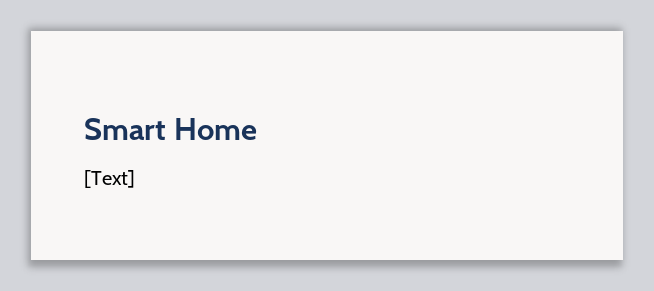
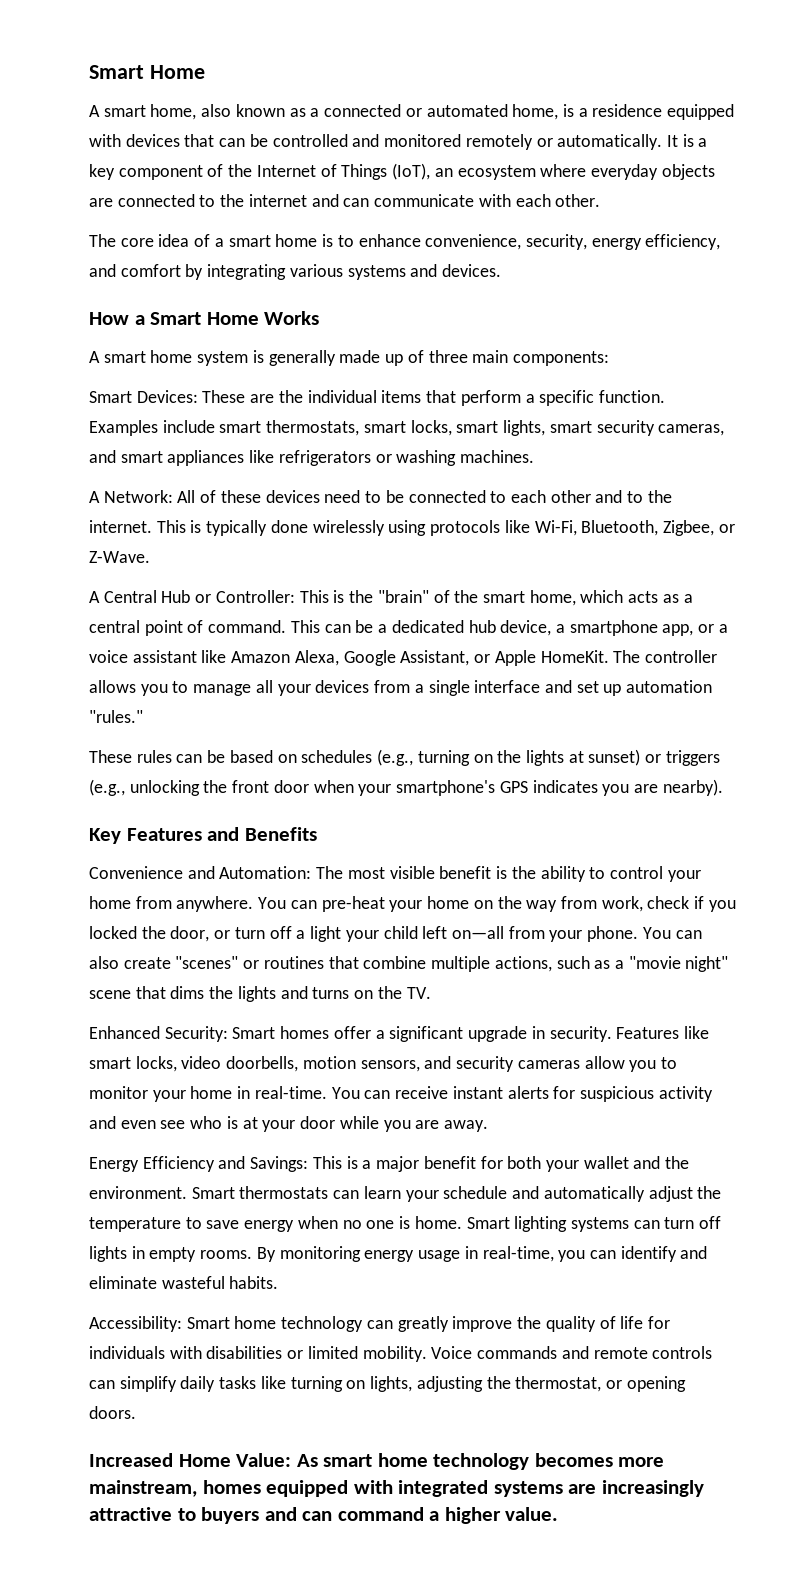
[84,170,135,188] [Text] -> [89,104,735,120] [89,134,708,150] [89,163,715,180] [89,194,601,207] [89,234,721,250] [89,264,502,280] [89,311,320,325] [89,350,609,366] [89,390,665,406] [89,420,725,436] [89,450,535,466] [89,490,672,503] [89,520,735,536] [89,551,150,563] [89,590,693,606] [89,620,728,636] [89,650,717,666] [89,680,713,696] [89,710,143,723] [89,749,720,766] [89,779,723,796] [89,827,317,844] [89,866,701,882] [89,896,736,912] [89,926,702,942] [89,956,729,972] [89,986,431,1002] [89,1026,709,1042] [89,1056,677,1072] [89,1086,713,1102] [89,1116,488,1132] [89,1156,690,1172] [89,1186,722,1202] [89,1216,722,1232] [89,1246,708,1262] [89,1276,279,1289] [89,1316,670,1332] [89,1346,713,1362] [89,1376,686,1392] [89,1406,136,1419] [89,1453,665,1470] [89,1480,704,1497] [89,1507,559,1524] A smart home, also known as a connected or automated home, is a residence equipped with devices that can be controlled and monitored remotely or automatically. It is a key component of the Internet of Things (IoT), an ecosystem where everyday objects are connected to the internet and can communicate with each other. // The core idea of a smart home is to enhance convenience, security, energy efficiency, and comfort by integrating various systems and devices. // How a Smart Home Works // A smart home system is generally made up of three main components: // Smart Devices: These are the individual items that perform a specific function. Examples include smart thermostats, smart locks, smart lights, smart security cameras, and smart appliances like refrigerators or washing machines. // A Network: All of these devices need to be connected to each other and to the internet. This is typically done wirelessly using protocols like Wi-Fi, Bluetooth, Zigbee, or Z-Wave. // A Central Hub or Controller: This is the "brain" of the smart home, which acts as a central point of command. This can be a dedicated hub device, a smartphone app, or a voice assistant like Amazon Alexa, Google Assistant, or Apple HomeKit. The controller allows you to manage all your devices from a single interface and set up automation "rules." // These rules can be based on schedules (e.g., turning on the lights at sunset) or triggers (e.g., unlocking the front door when your smartphone's GPS indicates you are nearby). // Key Features and Benefits // Convenience and Automation: The most visible benefit is the ability to control your home from anywhere. You can pre-heat your home on the way from work, check if you locked the door, or turn off a light your child left on—all from your phone. You can also create "scenes" or routines that combine multiple actions, such as a "movie night" scene that dims the lights and turns on the TV. // Enhanced Security: Smart homes offer a significant upgrade in security. Features like smart locks, video doorbells, motion sensors, and security cameras allow you to monitor your home in real-time. You can receive instant alerts for suspicious activity and even see who is at your door while you are away. // Energy Efficiency and Savings: This is a major benefit for both your wallet and the environment. Smart thermostats can learn your schedule and automatically adjust the temperature to save energy when no one is home. Smart lighting systems can turn off lights in empty rooms. By monitoring energy usage in real-time, you can identify and eliminate wasteful habits. // Accessibility: Smart home technology can greatly improve the quality of life for individuals with disabilities or limited mobility. Voice commands and remote controls can simplify daily tasks like turning on lights, adjusting the thermostat, or opening doors. // Increased Home Value: As smart home technology becomes more mainstream, homes equipped with integrated systems are increasingly attractive to buyers and can command a higher value.

